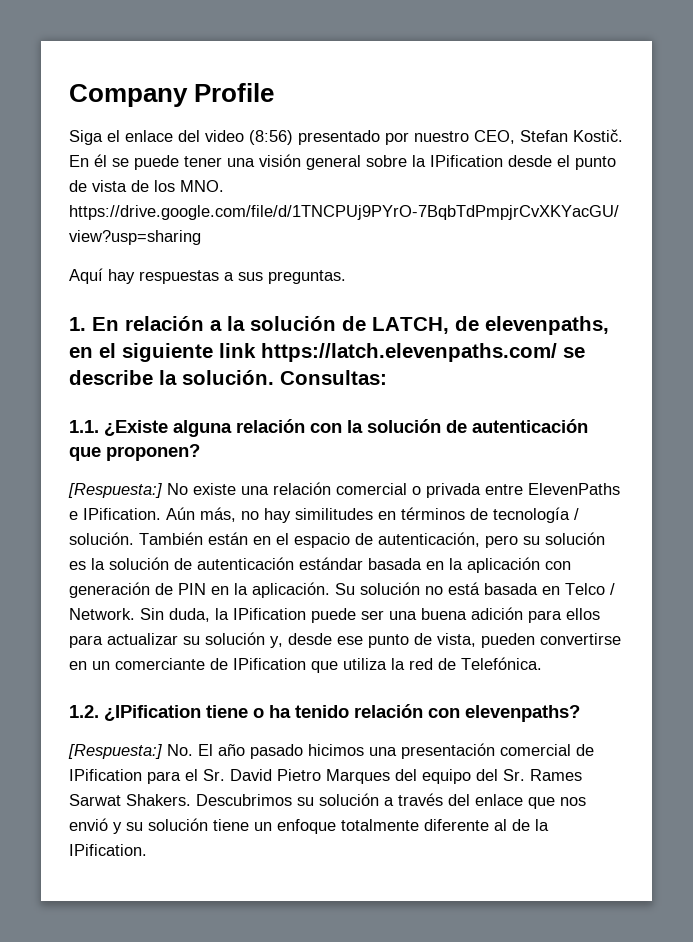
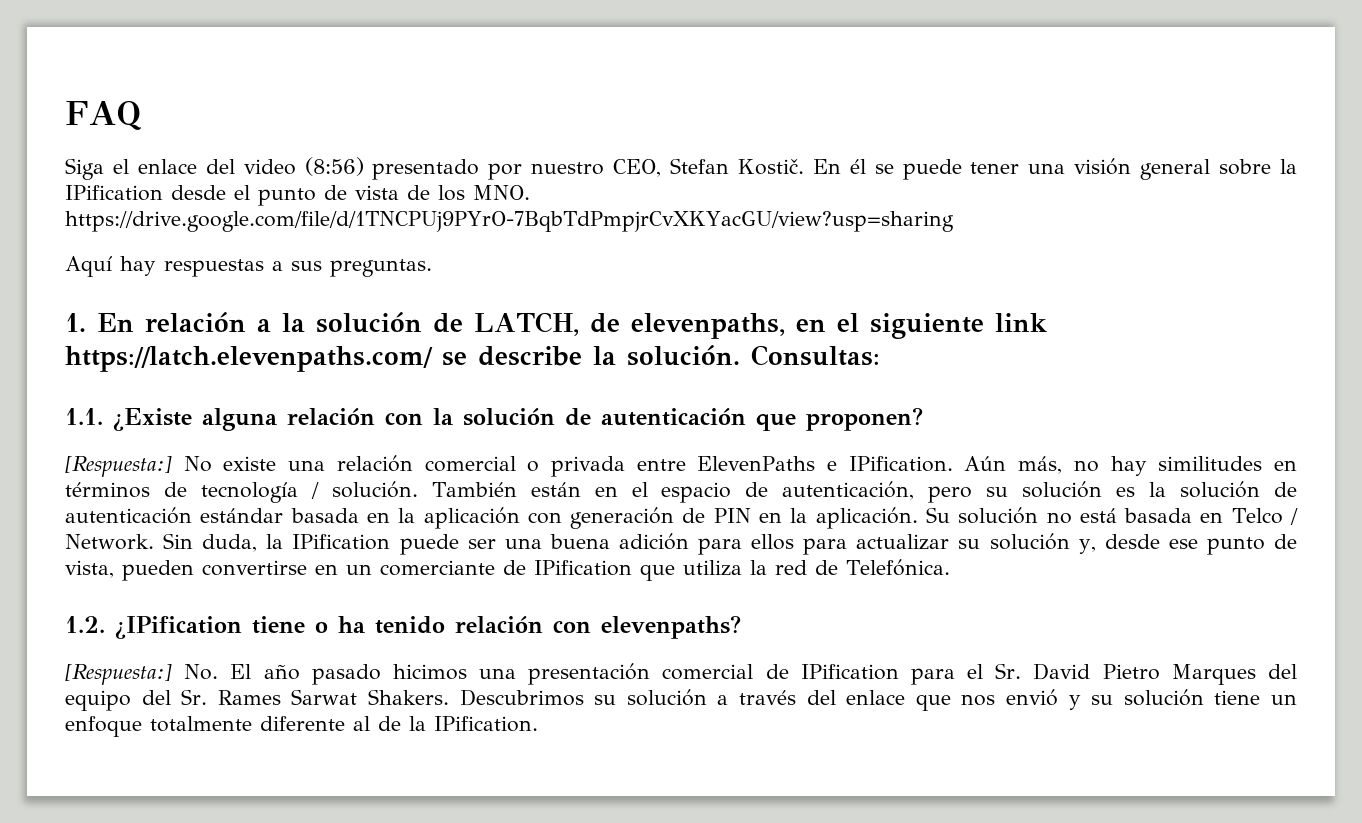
[69,83,275,107] Company Profile -> [65,101,141,131] FAQ

